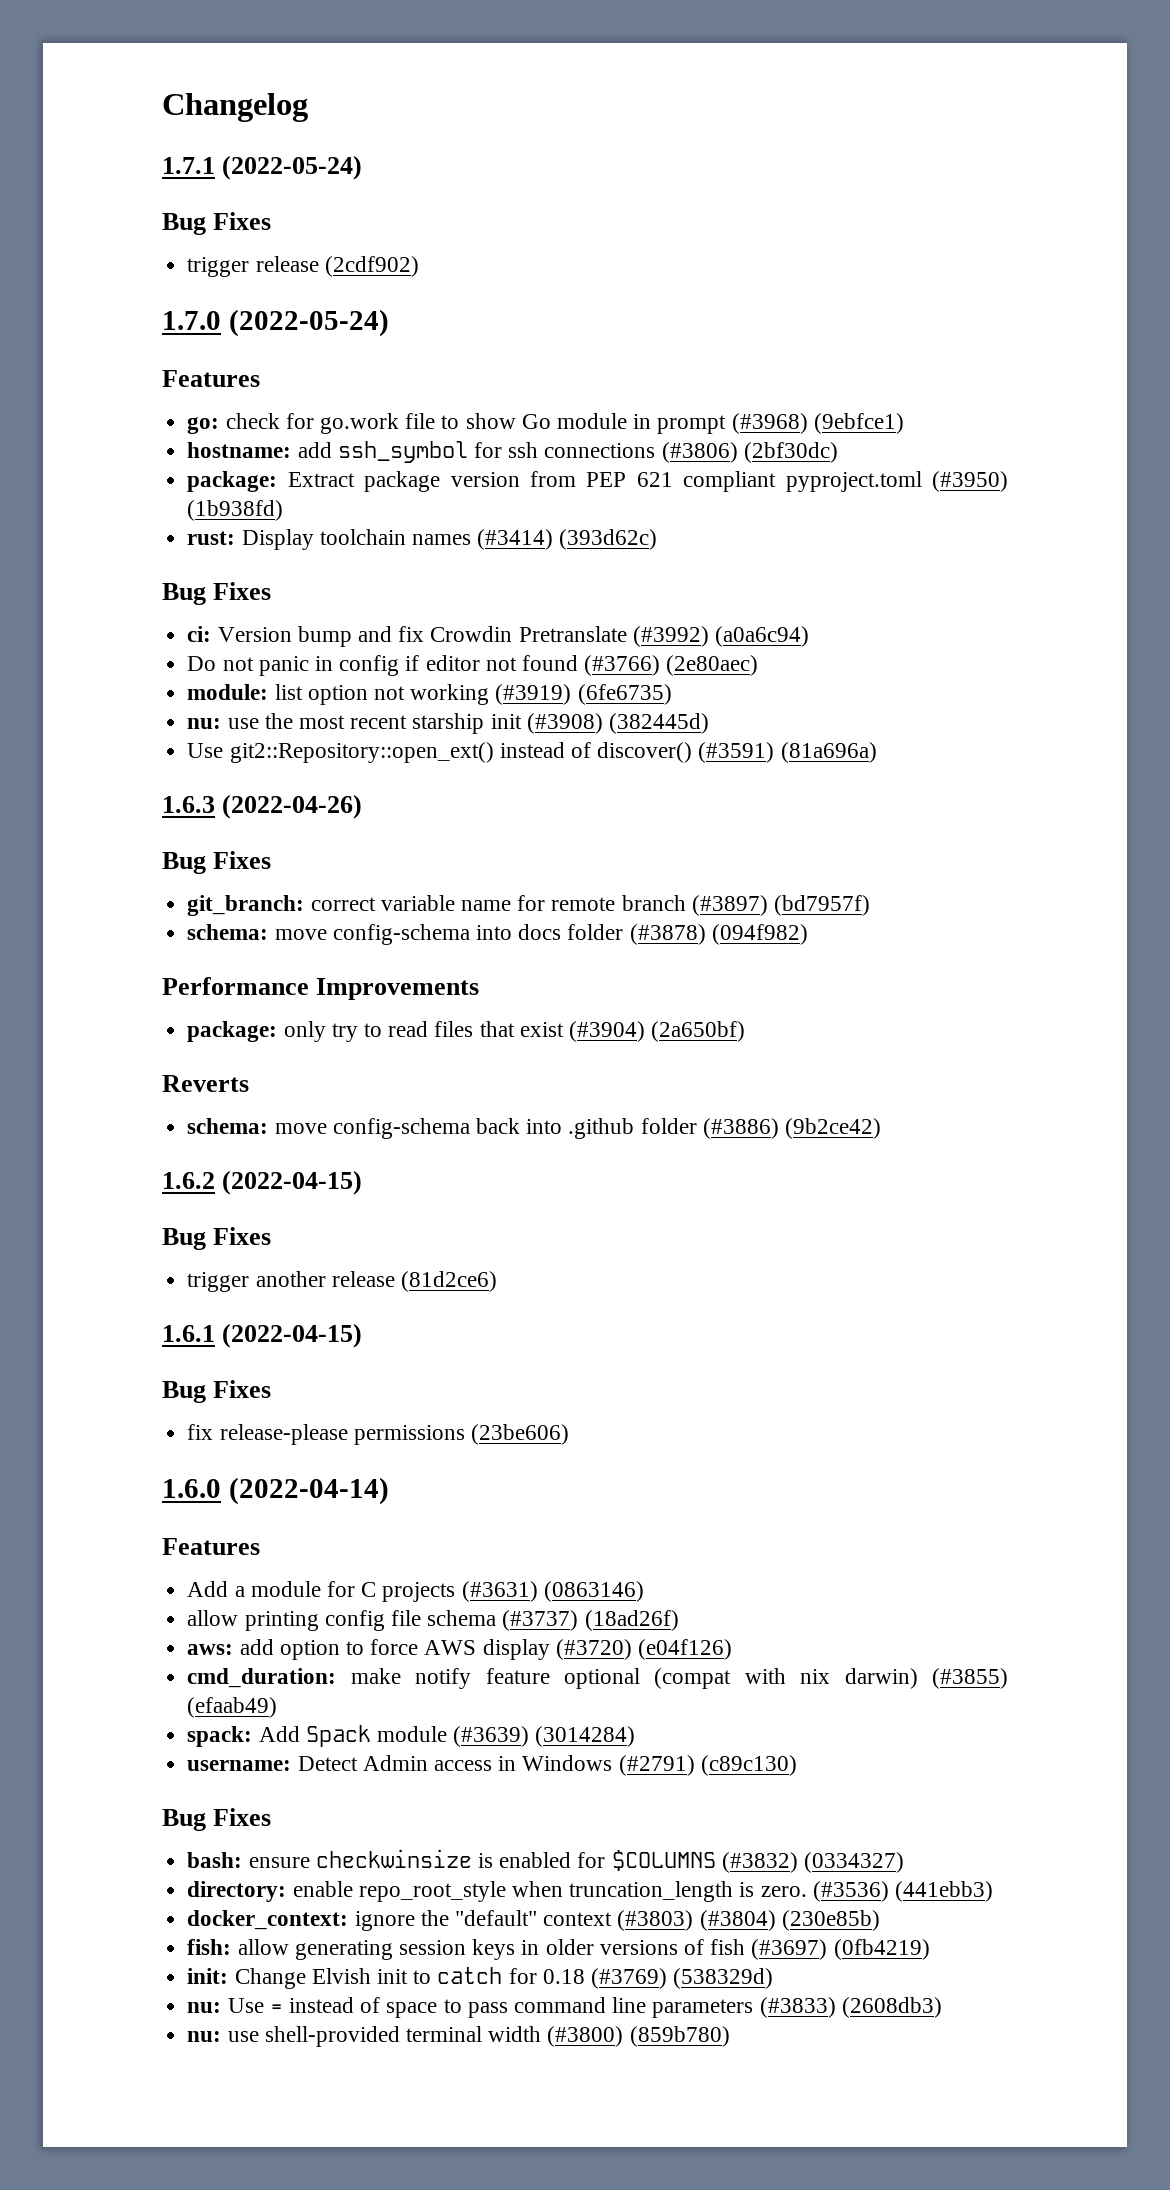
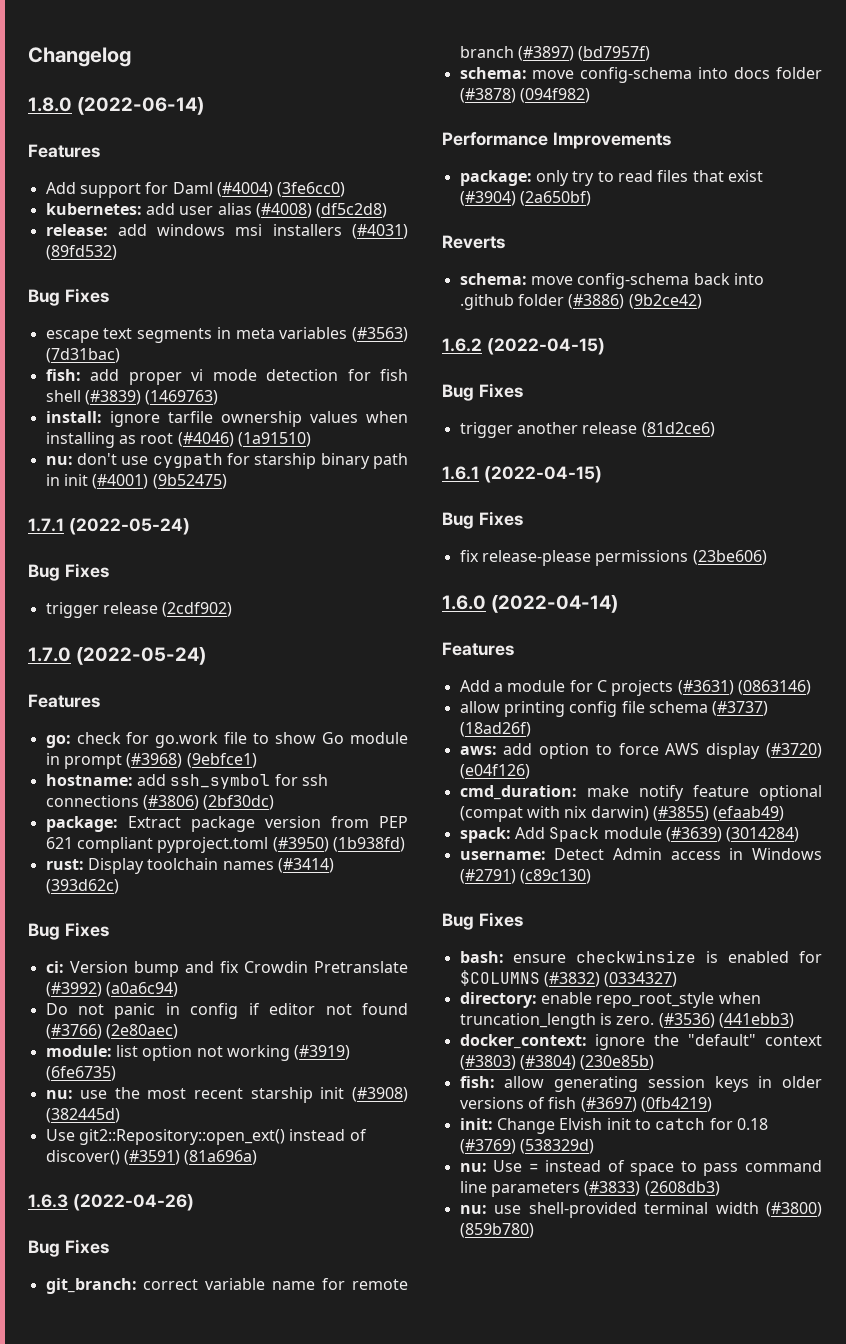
(308, 107) none -> [28,97,205,115] [28,144,100,158] [45,182,346,198] [45,203,388,218] [45,224,409,239] [45,245,117,260] [28,288,109,306] [45,327,409,343] [45,348,120,363] [45,369,408,385] [45,390,219,405] [45,411,408,427] [45,432,311,448] [45,453,408,469] [45,474,227,489] // 1.8.0 (2022-06-14) // Features // Add support for Daml (#4004) (3fe6cc0) // kubernetes: add user alias (#4008) (df5c2d8) // release: add windows msi installers (#4031) (89fd532) // Bug Fixes // escape text segments in meta variables (#3563) (7d31bac) // fish: add proper vi mode detection for fish shell (#3839) (1469763) // install: ignore tarfile ownership values when installing as root (#4046) (1a91510) // nu: don't use cygpath for starship binary path in init (#4001) (9b52475)

